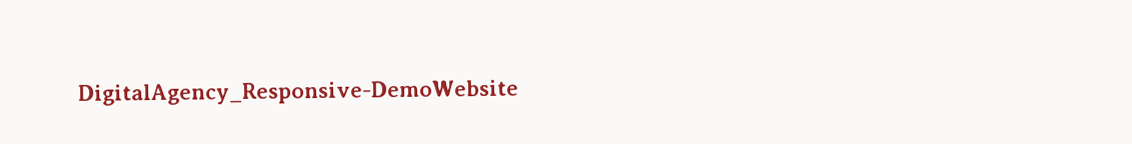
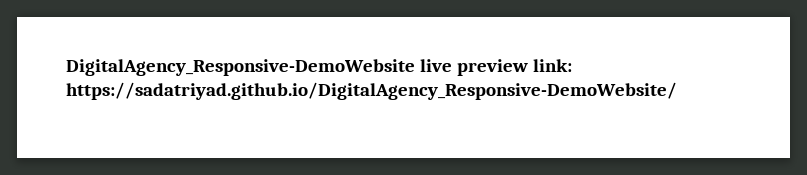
(519, 92) none -> [419,59,572,76] [66,82,677,100] live preview link: https://sadatriyad.github.io/DigitalAgency_Responsive-DemoWebsite/

